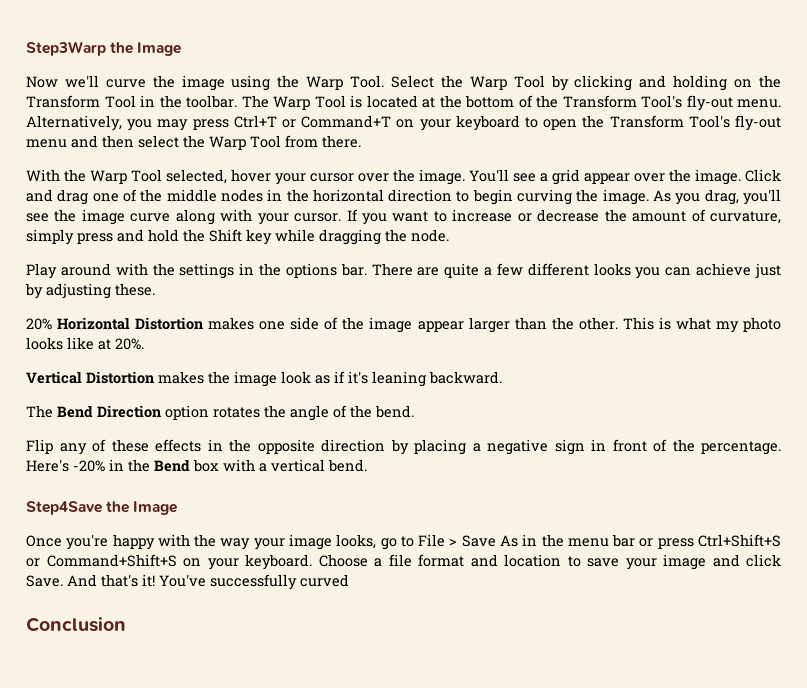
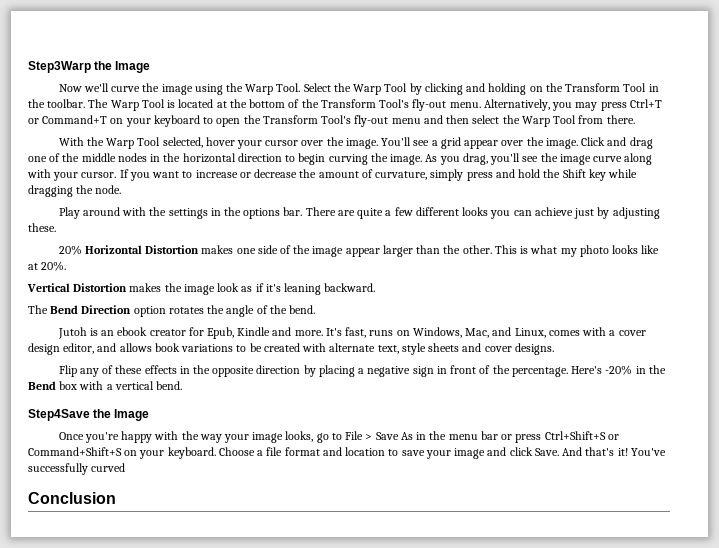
(414, 411) none -> [57,327,646,339] [28,343,554,355] // Jutoh is an ebook creator for Epub, Kindle and more. It's fast, runs on Windows, Mac, and Linux, comes with a cover design editor, and allows book variations to be created with alternate text, style sheets and cover designs.

